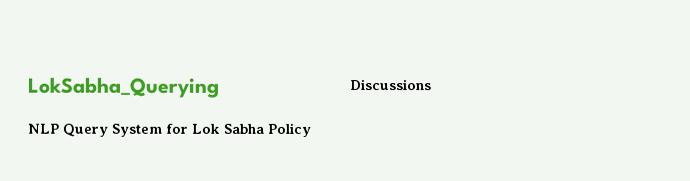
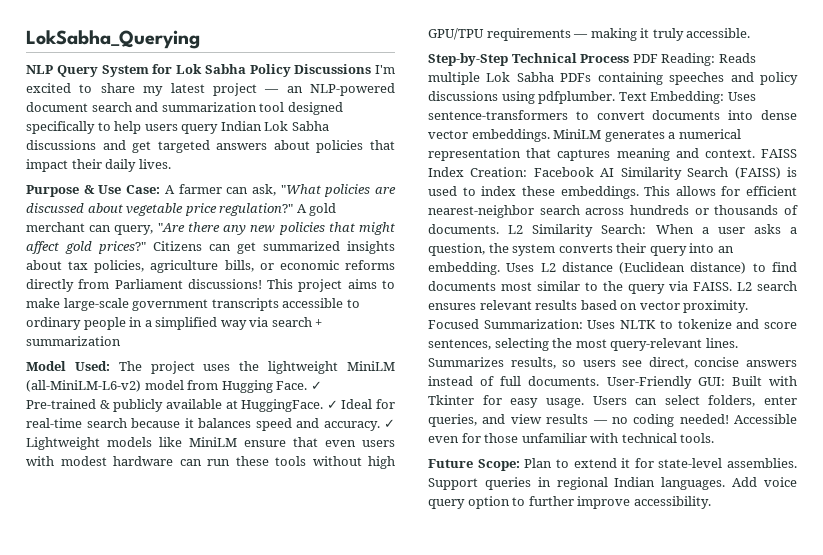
(432, 85) none -> [375,65,395,74] [26,83,395,96] [26,102,343,115] [26,121,329,134] [26,140,395,153] [26,159,171,172] [26,184,396,197] [26,203,337,216] [26,222,396,235] [26,241,395,254] [26,260,396,273] [26,279,395,292] [26,298,360,311] [26,317,323,330] [26,336,121,346] [26,361,395,374] [26,380,322,393] [26,399,395,412] [26,418,395,431] [26,437,395,450] [26,456,395,469] [428,28,751,41] [428,53,756,66] [428,72,798,85] [428,91,756,104] [428,110,797,120] [428,129,741,142] [428,148,797,161] [428,167,797,180] [428,186,797,199] [428,205,798,218] [428,224,797,237] [428,243,734,256] [428,262,797,275] [428,281,797,294] [428,300,749,313] [428,319,797,329] [428,338,738,351] [428,357,797,369] [428,376,797,389] [428,395,797,408] [428,414,797,427] [428,433,715,443] [428,458,797,471] [428,477,797,490] [428,496,711,509] I'm excited to share my latest project — an NLP-powered document search and summarization tool designed specifically to help users query Indian Lok Sabha discussions and get targeted answers about policies that impact their daily lives. // Purpose & Use Case: A farmer can ask, "What policies are discussed about vegetable price regulation?" A gold merchant can query, "Are there any new policies that might affect gold prices?" Citizens can get summarized insights about tax policies, agriculture bills, or economic reforms directly from Parliament discussions! This project aims to make large-scale government transcripts accessible to ordinary people in a simplified way via search + summarization // Model Used: The project uses the lightweight MiniLM (all-MiniLM-L6-v2) model from Hugging Face. ✓ Pre-trained & publicly available at HuggingFace. ✓ Ideal for real-time search because it balances speed and accuracy. ✓ Lightweight models like MiniLM ensure that even users with modest hardware can run these tools without high GPU/TPU requirements — making it truly accessible. // Step-by-Step Technical Process PDF Reading: Reads multiple Lok Sabha PDFs containing speeches and policy discussions using pdfplumber. Text Embedding: Uses sentence-transformers to convert documents into dense vector embeddings. MiniLM generates a numerical representation that captures meaning and context. FAISS Index Creation: Facebook AI Similarity Search (FAISS) is used to index these embeddings. This allows for efficient nearest-neighbor search across hundreds or thousands of documents. L2 Similarity Search: When a user asks a question, the system converts their query into an embedding. Uses L2 distance (Euclidean distance) to find documents most similar to the query via FAISS. L2 search ensures relevant results based on vector proximity. Focused Summarization: Uses NLTK to tokenize and score sentences, selecting the most query-relevant lines. Summarizes results, so users see direct, concise answers instead of full documents. User-Friendly GUI: Built with Tkinter for easy usage. Users can select folders, enter queries, and view results — no coding needed! Accessible even for those unfamiliar with technical tools. // Future Scope: Plan to extend it for state-level assemblies. Support queries in regional Indian languages. Add voice query option to further improve accessibility.

